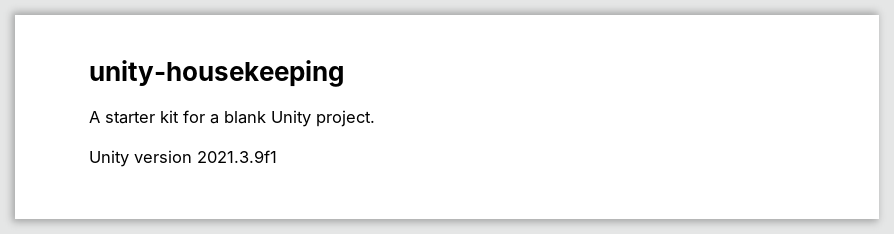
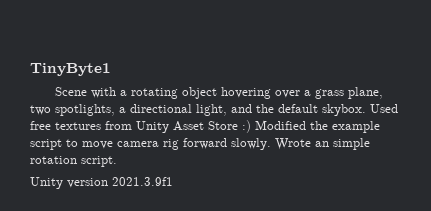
[89,60,344,87] [89,110,375,127] unity-housekeeping // A starter kit for a blank Unity project. -> [30,63,111,76] [55,87,384,99] [30,104,398,116] [30,120,380,133] [30,138,370,150] [30,156,117,167] TinyByte1 // Scene with a rotating object hovering over a grass plane, two spotlights, a directional light, and the default skybox. Used free textures from Unity Asset Store :) Modified the example script to move camera rig forward slowly. Wrote an simple rotation script.

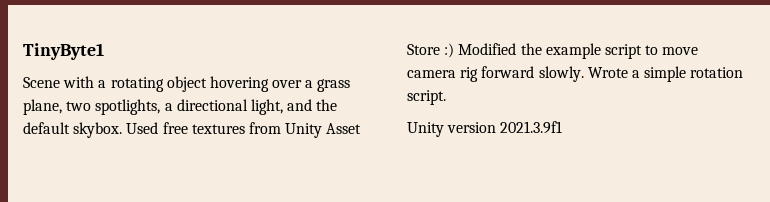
[315,141,329,147] an -> [631,70,640,78] a

